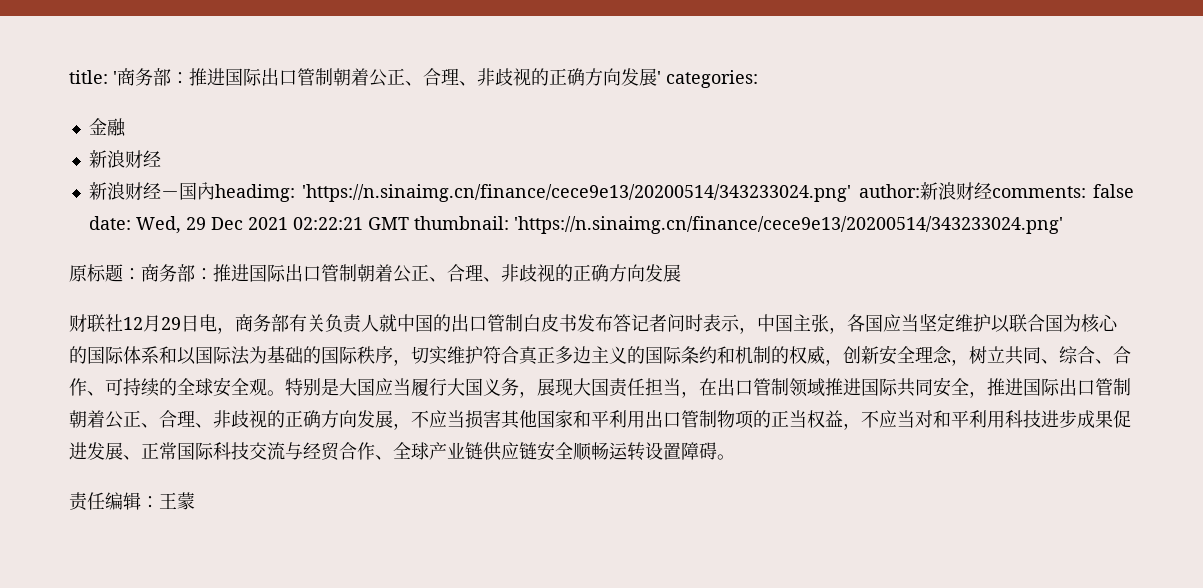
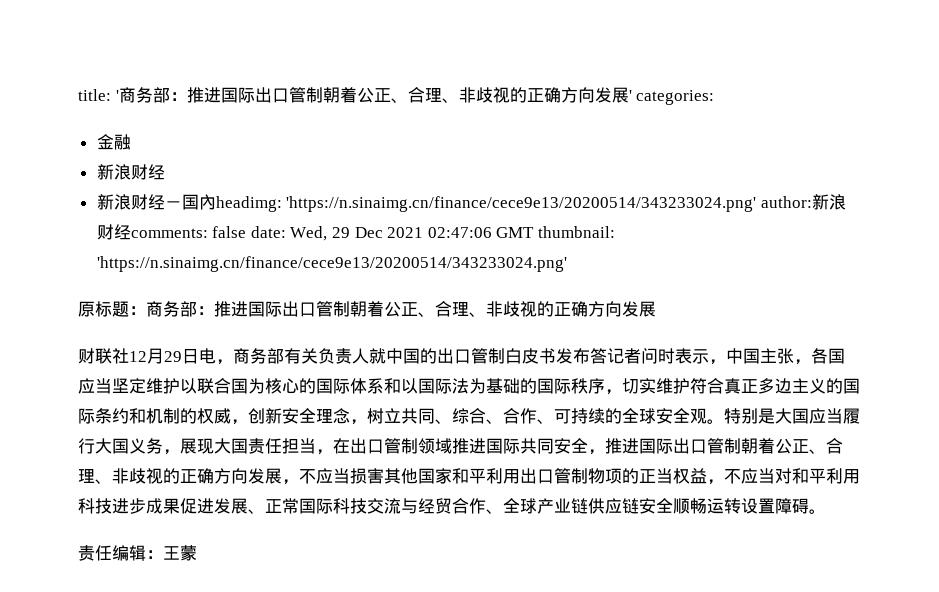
[292,217,363,230] 02:22:21 -> [427,227,492,238] 02:47:06

